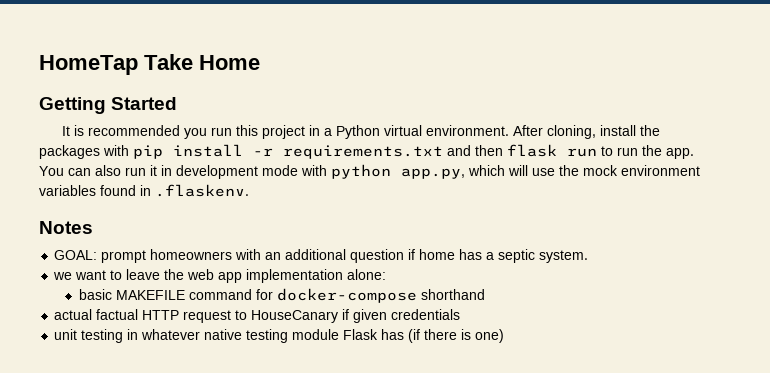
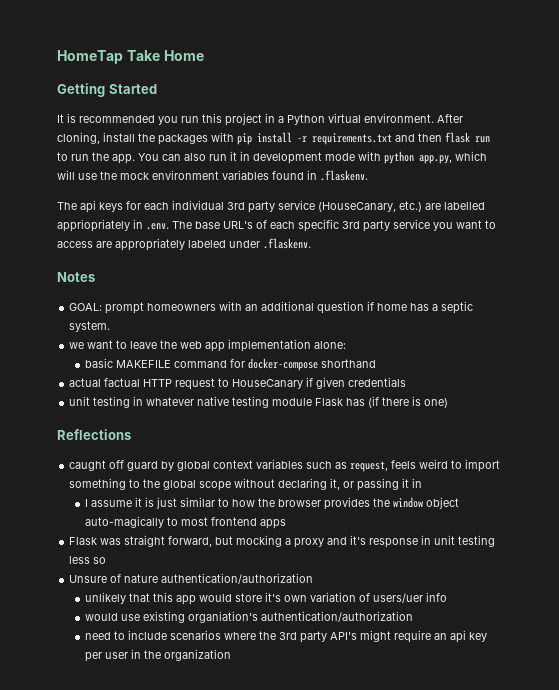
(249, 190) none -> [57,200,485,213] [57,219,496,232] [57,238,311,251] // The api keys for each individual 3rd party service (HouseCanary, etc.) are labelled appriopriately in .env. The base URL's of each specific 3rd party service you want to access are appropriately labeled under .flaskenv.
(505, 336) none -> [57,429,131,440] [69,459,501,472] [69,478,423,491] [85,497,460,510] [85,516,287,529] [69,535,496,548] [69,556,107,564] [69,573,314,584] [85,592,448,605] [85,611,414,623] [85,630,488,643] [85,649,232,662] // Reflections // caught off guard by global context variables such as request, feels weird to import something to the global scope without declaring it, or passing it in // I assume it is just similar to how the browser provides the window object auto-magically to most frontend apps // Flask was straight forward, but mocking a proxy and it's response in unit testing less so // Unsure of nature authentication/authorization // unlikely that this app would store it's own variation of users/uer info // would use existing organiation's authentication/authorization // need to include scenarios where the 3rd party API's might require an api key per user in the organization

